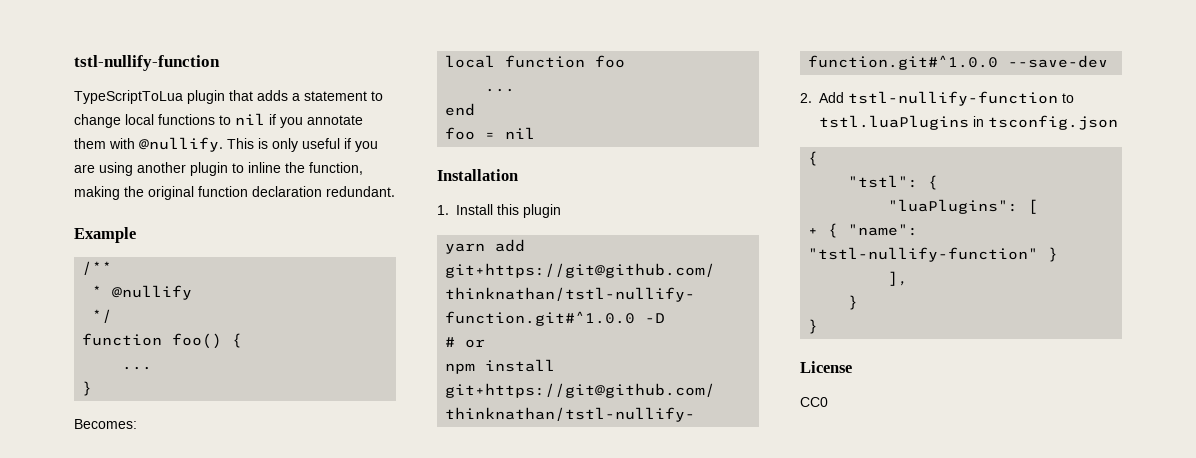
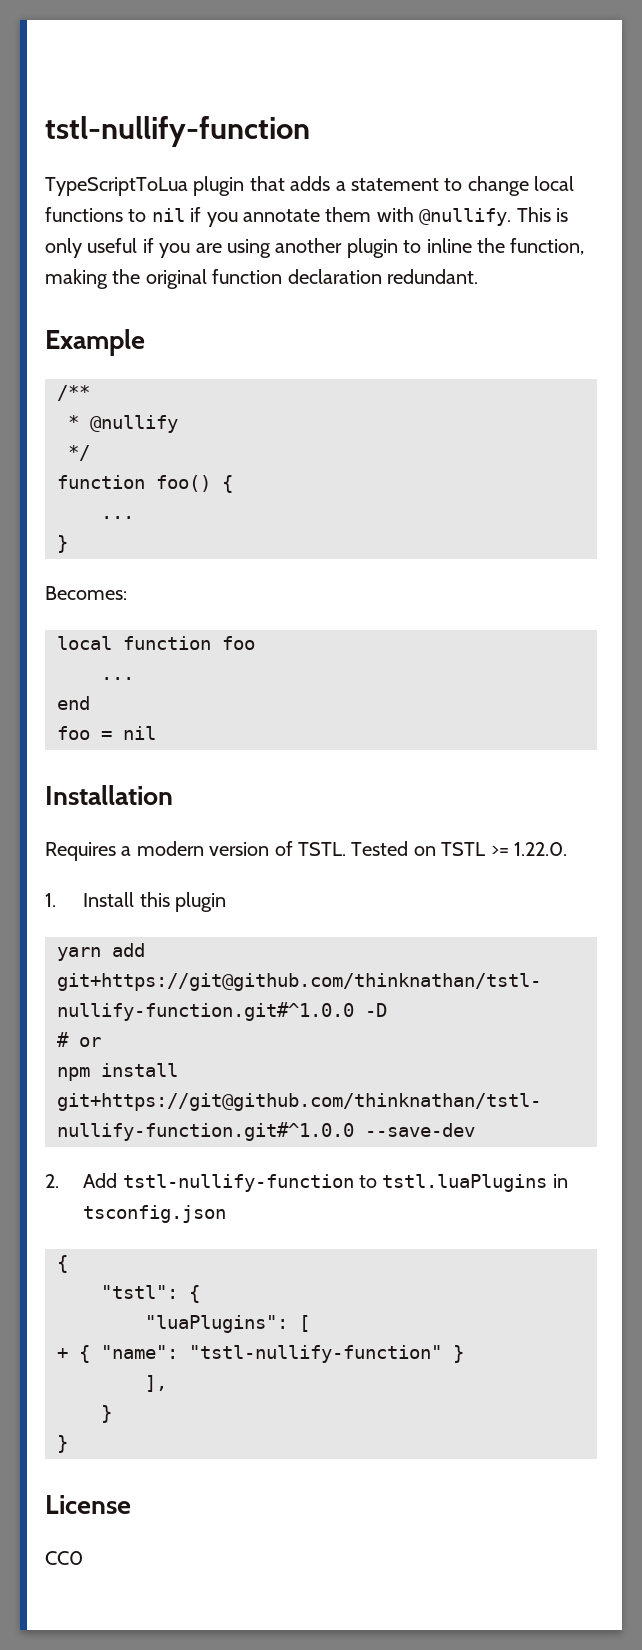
(518, 175) none -> [45,841,567,861] // Requires a modern version of TSTL. Tested on TSTL >= 1.22.0.

